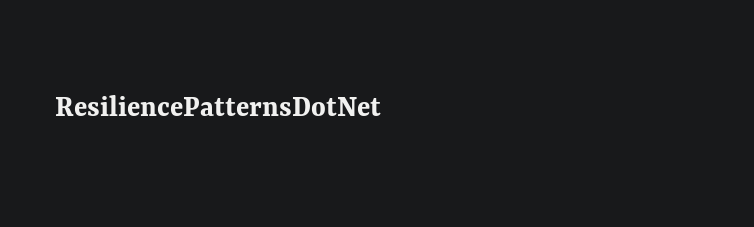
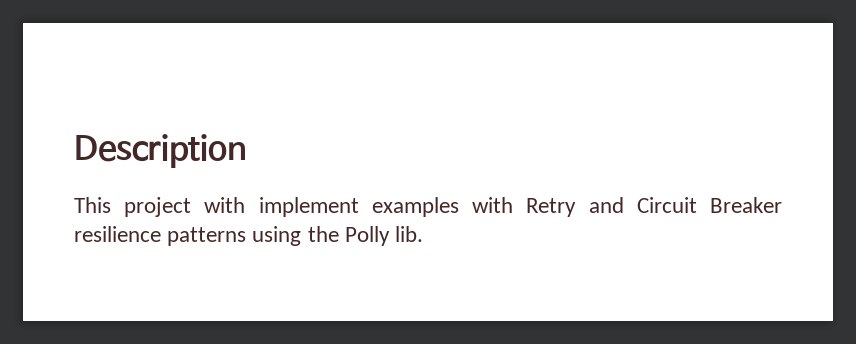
[55,95,381,116] ResiliencePatternsDotNet -> [74,134,247,168] [74,197,782,217] [74,226,424,246] Description // This project with implement examples with Retry and Circuit Breaker resilience patterns using the Polly lib.

